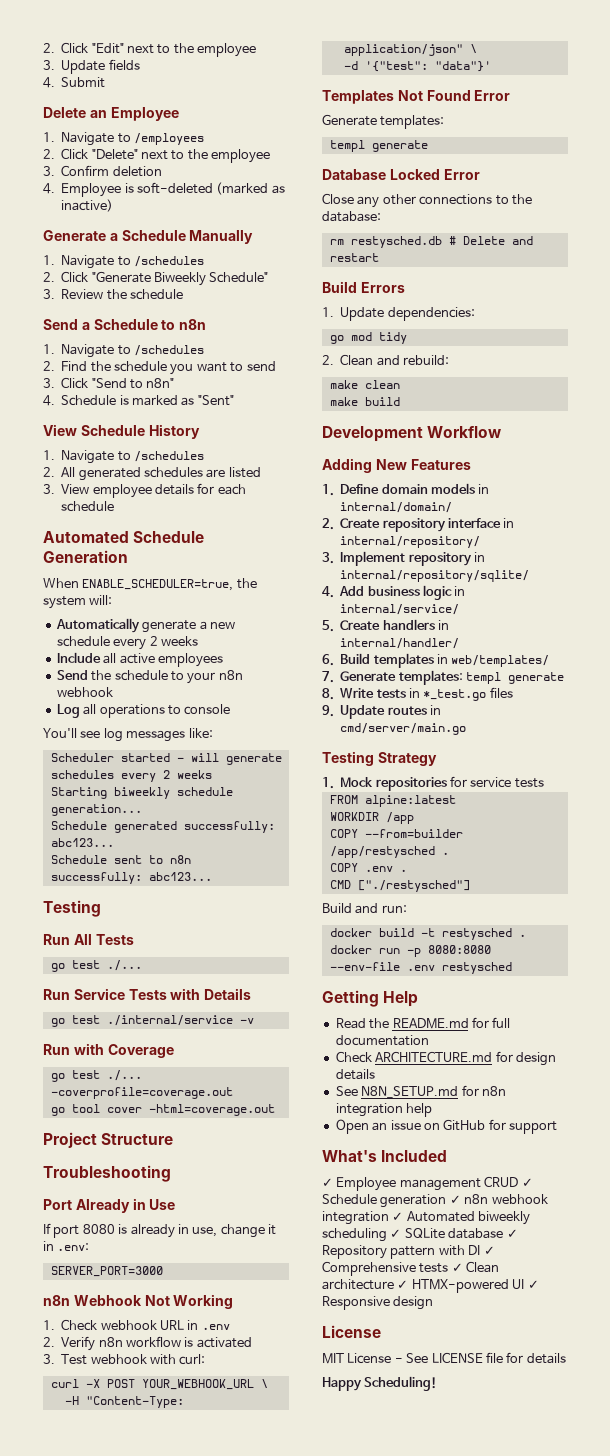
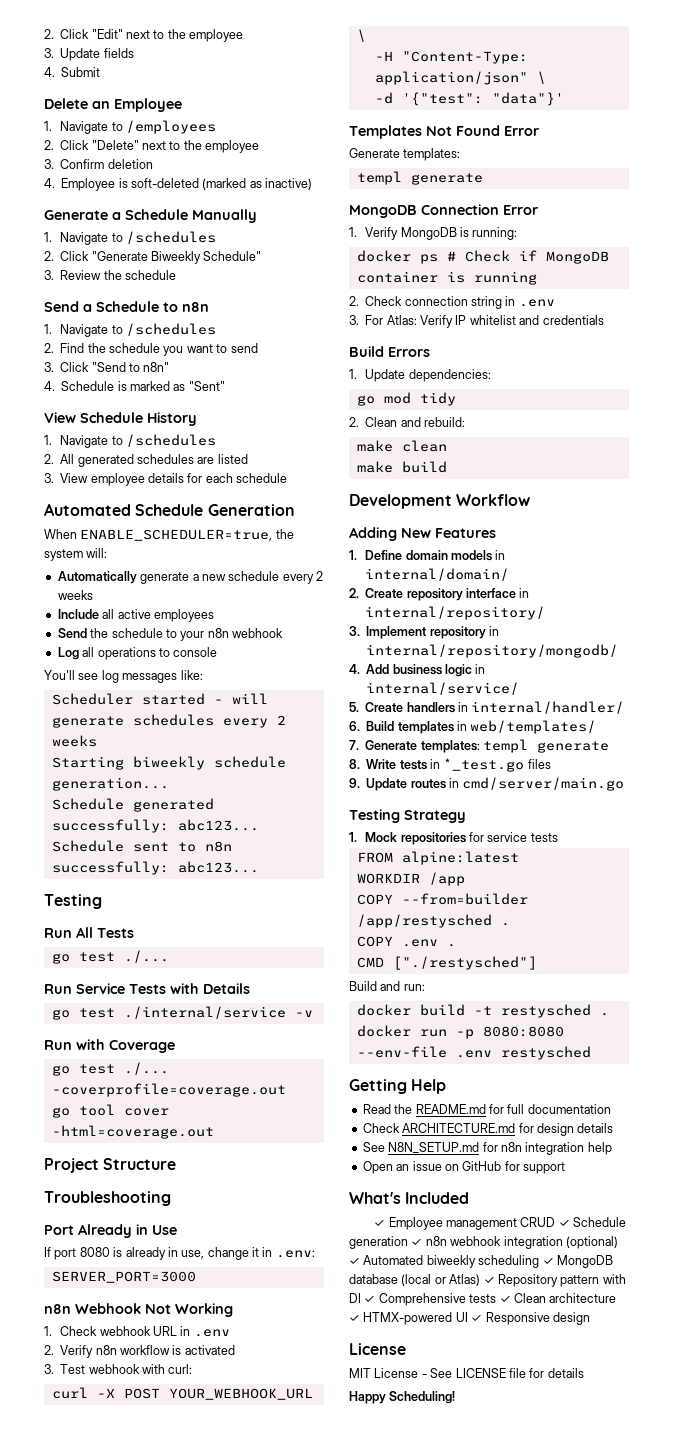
[322,169,480,180] [322,193,532,208] [322,211,381,222] [329,236,533,248] [329,253,379,262] Database Locked Error // Close any other connections to the database: // rm restysched.db # Delete and restart -> [349,204,538,218] [349,227,518,240] [356,250,609,264] [356,271,537,285] [349,296,555,309] [349,315,604,328] MongoDB Connection Error // 1. Verify MongoDB is running: // docker ps # Check if MongoDB container is running // 2. Check connection string in .env // 3. For Atlas: Verify IP whitelist and credentials
[340,570,530,582] internal/repository/sqlite/ -> [366,644,619,658] internal/repository/mongodb/
(389, 1218) none -> [565,1236,618,1249] (optional)
[404,1228,504,1239] SQLite database -> [556,1255,613,1268] [349,1274,481,1286] MongoDB database (local or Atlas)

